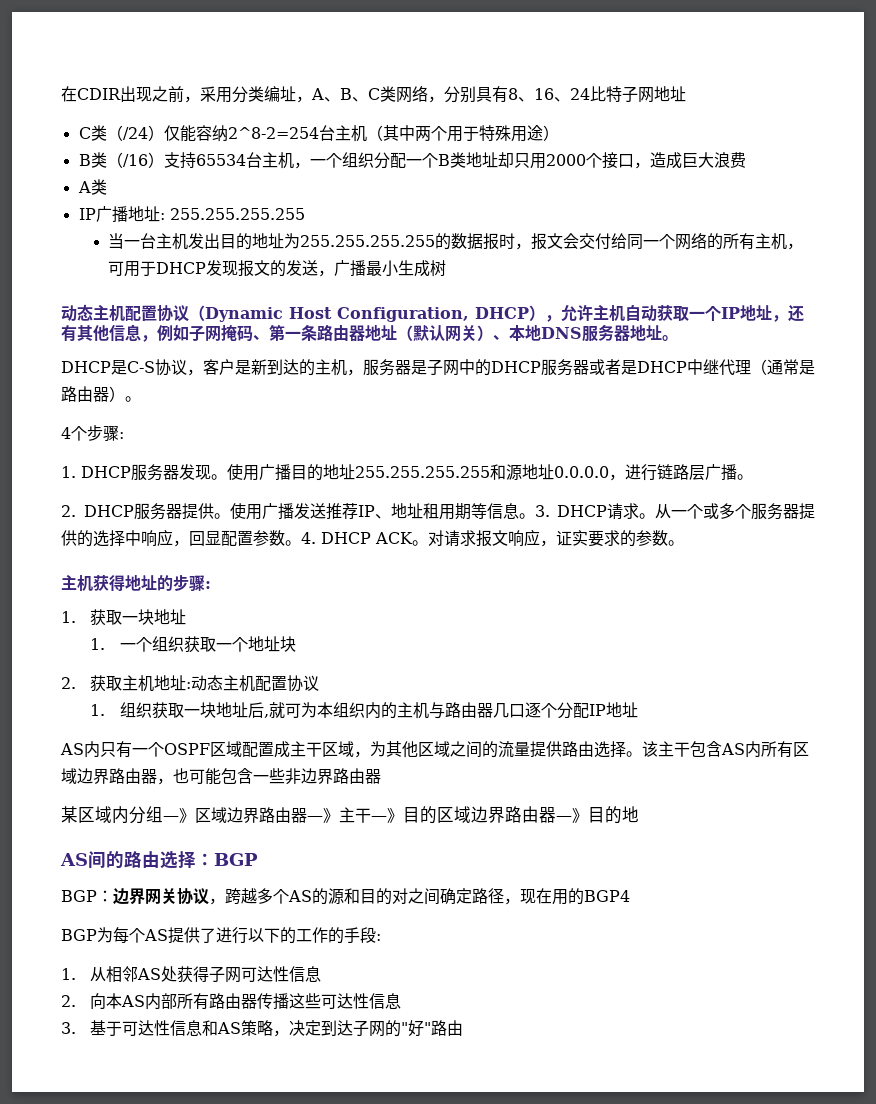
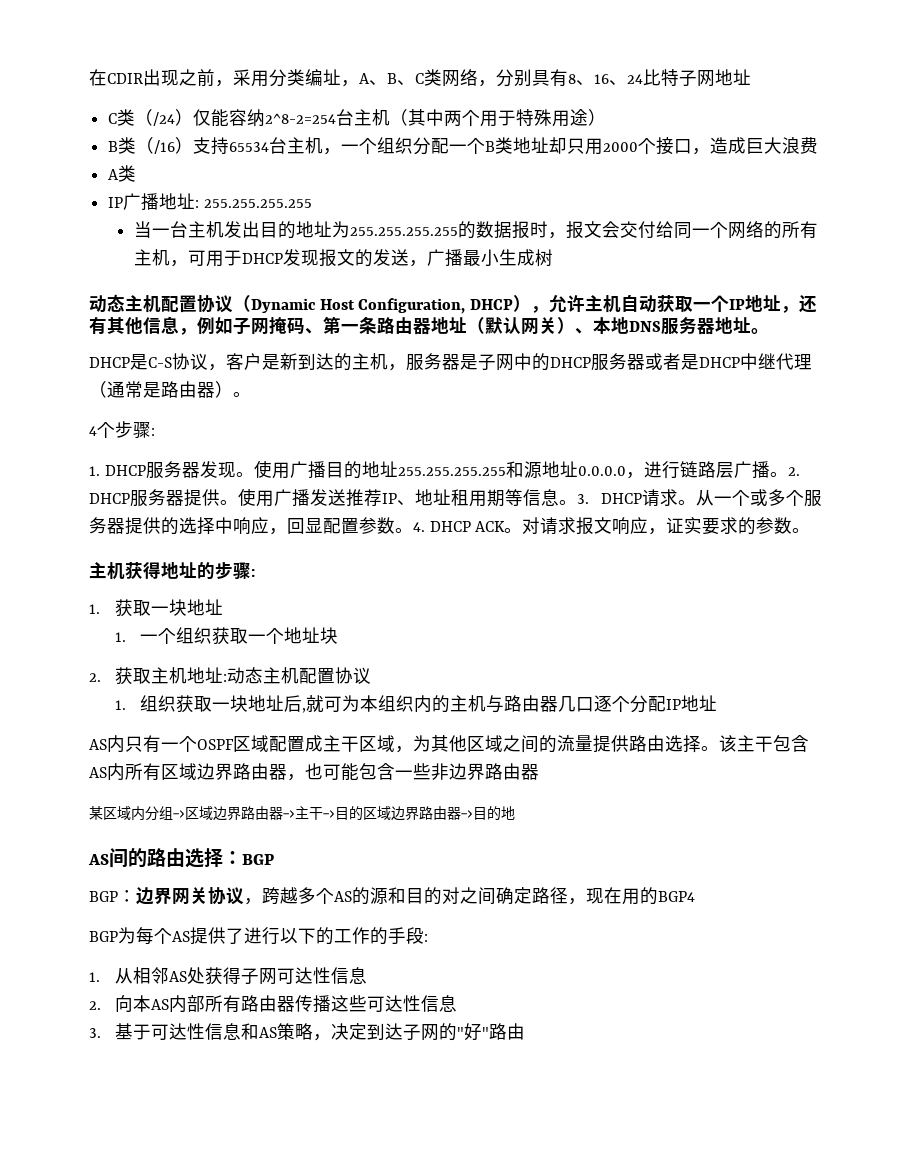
(753, 477) // -> (788, 474) none
[163,807,403,823] —》区域边界路由器—》主干—》 -> [173,806,335,821] —>区域边界路由器—>主干—>
[556,808,588,823] —》 -> [461,810,473,818] —>

